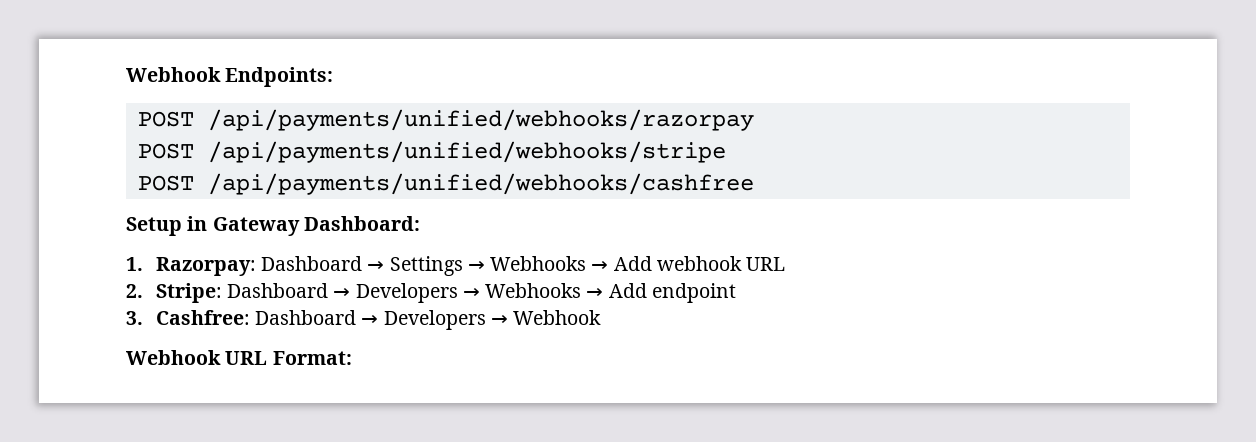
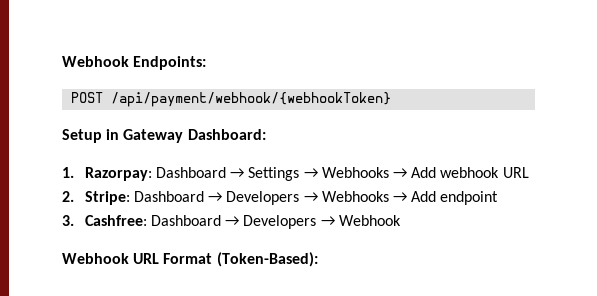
[207,109,754,131] [137,141,726,163] [137,173,754,195] /api/payments/unified/webhooks/razorpay // POST /api/payments/unified/webhooks/stripe // POST /api/payments/unified/webhooks/cashfree -> [111,92,392,107] /api/payment/webhook/{webhookToken}
[272,351,352,365] Format: -> [163,252,318,267] Format (Token-Based):

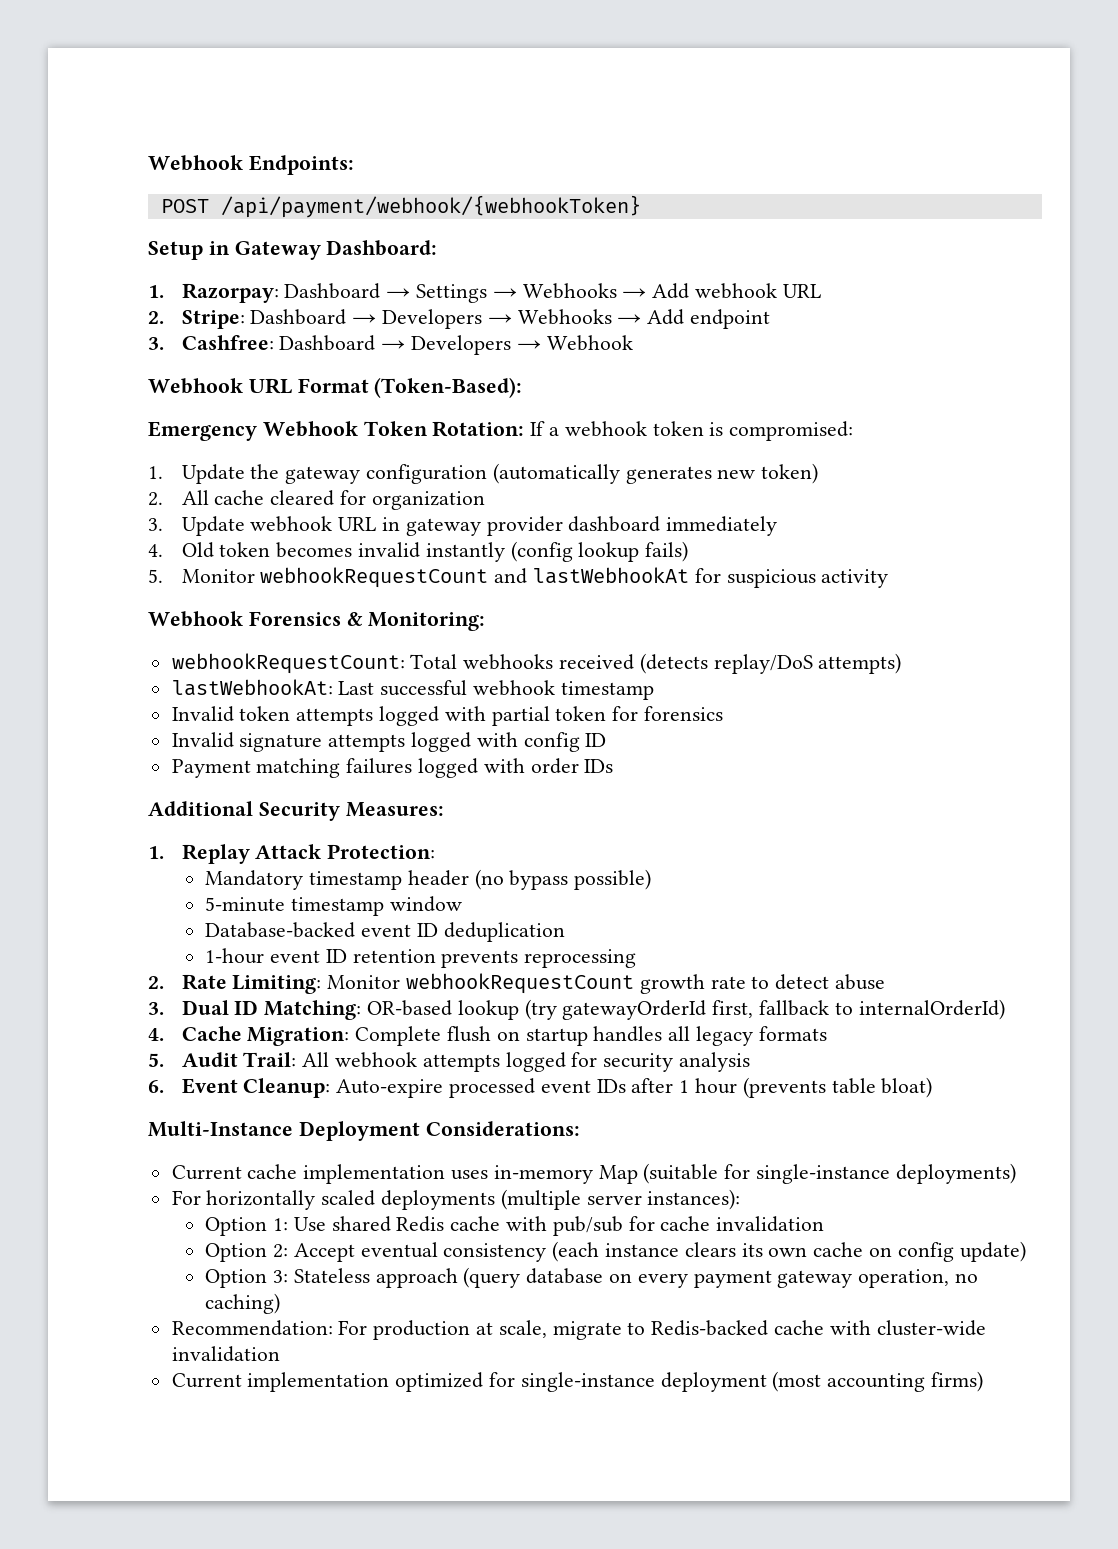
(318, 259) none -> [148,421,854,441] [148,463,819,484] [148,490,485,510] [148,516,778,536] [148,541,689,562] [148,567,889,588] [148,611,486,631] [171,653,902,674] [171,679,654,700] [171,706,724,726] [171,732,607,752] [171,758,614,778] [148,801,444,821] [148,844,436,864] [205,869,652,890] [205,896,462,916] [205,922,565,942] [205,948,637,968] [148,973,885,994] [148,999,1005,1020] [148,1026,827,1046] [148,1052,750,1072] [148,1077,933,1098] [148,1121,580,1141] [171,1163,1016,1184] [171,1189,741,1210] [205,1216,825,1236] [205,1241,1026,1262] [205,1267,979,1288] [205,1293,281,1314] [171,1320,986,1340] [171,1346,280,1362] [171,1371,984,1392] // Emergency Webhook Token Rotation: If a webhook token is compromised: // 1. Update the gateway configuration (automatically generates new token) // 2. All cache cleared for organization // 3. Update webhook URL in gateway provider dashboard immediately // 4. Old token becomes invalid instantly (config lookup fails) // 5. Monitor webhookRequestCount and lastWebhookAt for suspicious activity // Webhook Forensics & Monitoring: // webhookRequestCount: Total webhooks received (detects replay/DoS attempts) // lastWebhookAt: Last successful webhook timestamp // Invalid token attempts logged with partial token for forensics // Invalid signature attempts logged with config ID // Payment matching failures logged with order IDs // Additional Security Measures: // 1. Replay Attack Protection: // Mandatory timestamp header (no bypass possible) // 5-minute timestamp window // Database-backed event ID deduplication // 1-hour event ID retention prevents reprocessing // 2. Rate Limiting: Monitor webhookRequestCount growth rate to detect abuse // 3. Dual ID Matching: OR-based lookup (try gatewayOrderId first, fallback to internalOrderId) // 4. Cache Migration: Complete flush on startup handles all legacy formats // 5. Audit Trail: All webhook attempts logged for security analysis // 6. Event Cleanup: Auto-expire processed event IDs after 1 hour (prevents table bloat) // Multi-Instance Deployment Considerations: // Current cache implementation uses in-memory Map (suitable for single-instance deployments) // For horizontally scaled deployments (multiple server instances): // Option 1: Use shared Redis cache with pub/sub for cache invalidation // Option 2: Accept eventual consistency (each instance clears its own cache on config update) // Option 3: Stateless approach (query database on every payment gateway operation, no caching) // Recommendation: For production at scale, migrate to Redis-backed cache with cluster-wide invalidation // Current implementation optimized for single-instance deployment (most accounting firms)

